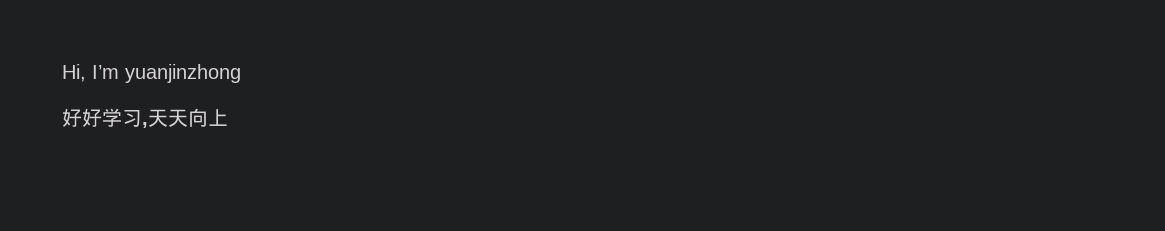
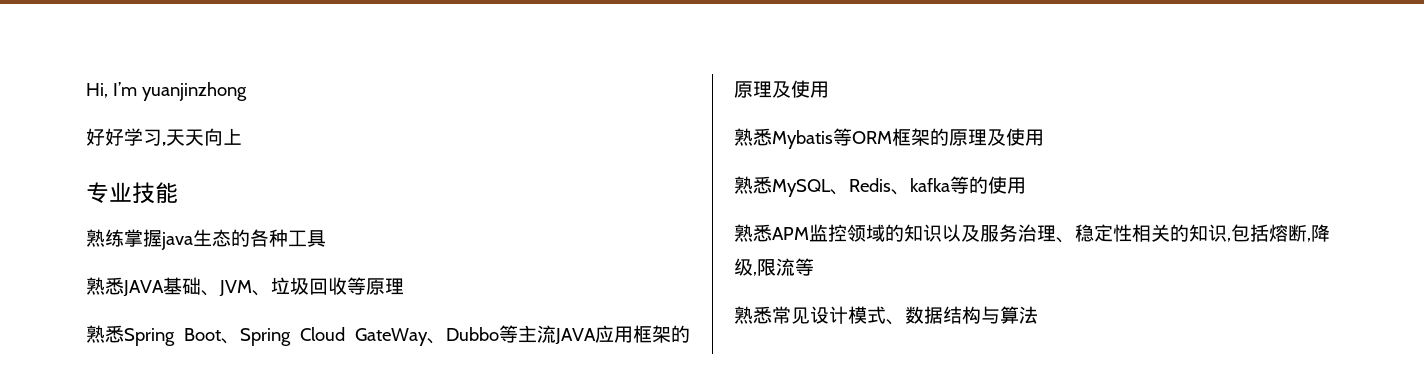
(228, 117) none -> [86,182,178,204] [86,229,326,250] [86,277,404,297] [86,325,690,346] [734,80,829,98] [734,128,1044,149] [734,176,1026,197] [734,224,1330,243] [734,258,814,276] [734,306,1038,325] // 专业技能 // 熟练掌握java生态的各种工具 // 熟悉JAVA基础、JVM、垃圾回收等原理 // 熟悉Spring Boot、Spring Cloud GateWay、Dubbo等主流JAVA应用框架的原理及使用 // 熟悉Mybatis等ORM框架的原理及使用 // 熟悉MySQL、Redis、kafka等的使用 // 熟悉APM监控领域的知识以及服务治理、稳定性相关的知识,包括熔断,降级,限流等 // 熟悉常见设计模式、数据结构与算法

